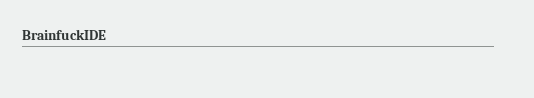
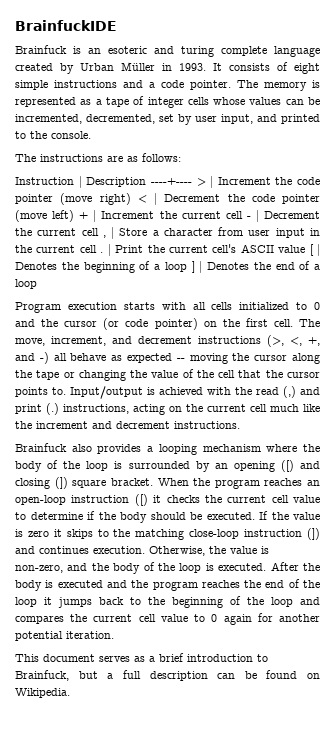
(106, 34) none -> [15,45,320,57] [15,62,320,74] [15,80,320,91] [15,96,321,108] [15,114,320,125] [15,131,91,139] [15,153,181,162] [15,176,320,188] [15,193,320,205] [15,210,320,222] [15,227,320,239] [15,244,321,256] [15,261,320,273] [15,279,37,289] [15,302,320,313] [15,318,320,330] [15,335,320,347] [15,352,321,364] [15,369,320,381] [15,386,320,399] [15,403,320,415] [15,421,240,429] [15,443,321,455] [15,460,320,472] [15,477,320,489] [15,494,320,506] [15,511,320,523] [15,528,320,540] [15,546,269,556] [15,562,320,574] [15,579,321,591] [15,596,320,608] [15,613,321,625] [15,631,114,641] [15,653,268,662] [15,670,320,681] [15,688,70,698] // Brainfuck is an esoteric and turing complete language created by Urban Müller in 1993. It consists of eight simple instructions and a code pointer. The memory is represented as a tape of integer cells whose values can be incremented, decremented, set by user input, and printed to the console. // The instructions are as follows: // Instruction | Description ----+---- > | Increment the code pointer (move right) < | Decrement the code pointer (move left) + | Increment the current cell - | Decrement the current cell , | Store a character from user input in the current cell . | Print the current cell's ASCII value [ | Denotes the beginning of a loop ] | Denotes the end of a loop // Program execution starts with all cells initialized to 0 and the cursor (or code pointer) on the first cell. The move, increment, and decrement instructions (>, <, +, and -) all behave as expected -- moving the cursor along the tape or changing the value of the cell that the cursor points to. Input/output is achieved with the read (,) and print (.) instructions, acting on the current cell much like the increment and decrement instructions. // Brainfuck also provides a looping mechanism where the body of the loop is surrounded by an opening ([) and closing (]) square bracket. When the program reaches an open-loop instruction ([) it checks the current cell value to determine if the body should be executed. If the value is zero it skips to the matching close-loop instruction (]) and continues execution. Otherwise, the value is non-zero, and the body of the loop is executed. After the body is executed and the program reaches the end of the loop it jumps back to the beginning of the loop and compares the current cell value to 0 again for another potential iteration. // This document serves as a brief introduction to Brainfuck, but a full description can be found on Wikipedia.

